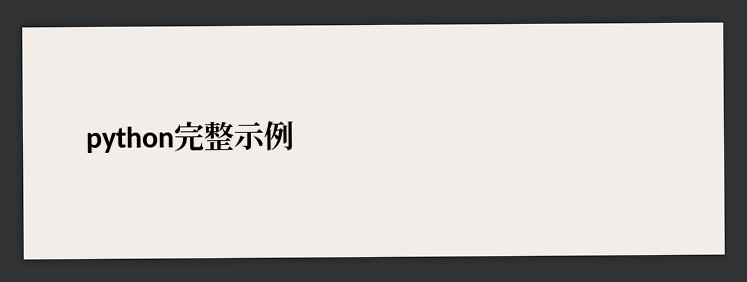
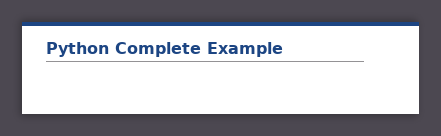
[85,120,295,154] python完整示例 -> [46,42,283,57] Python Complete Example

